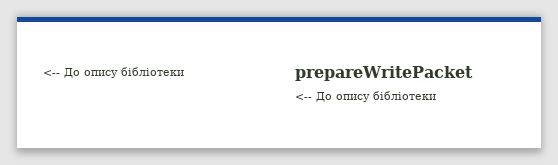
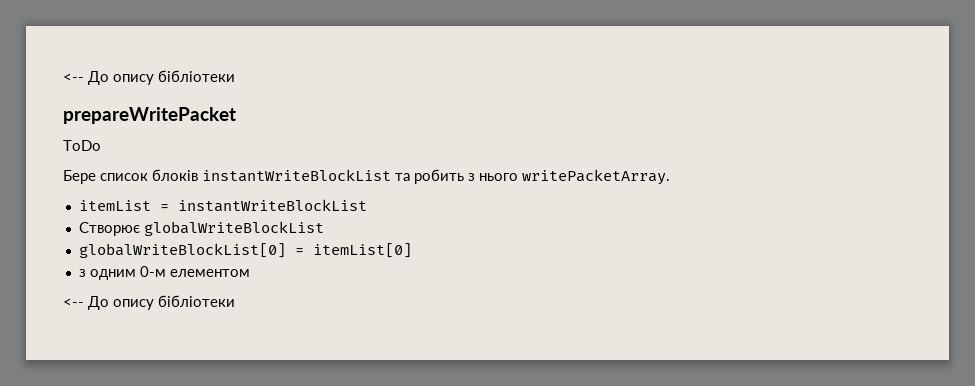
(473, 73) none -> [63,140,101,151] [63,169,670,185] [78,199,367,212] [78,221,324,236] [78,243,412,258] [78,266,250,280] // ToDo // Бере список блоків instantWriteBlockList та робить з нього writePacketArray. // itemList = instantWriteBlockList // Створює globalWriteBlockList // globalWriteBlockList[0] = itemList[0] // з одним 0-м елементом

